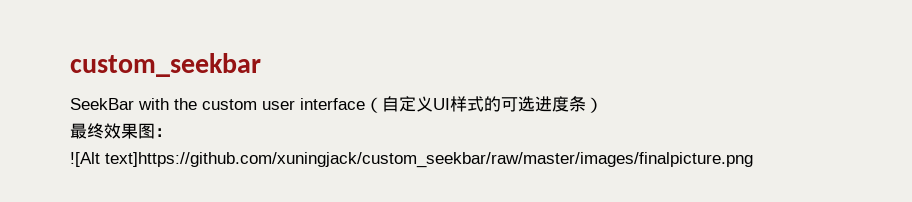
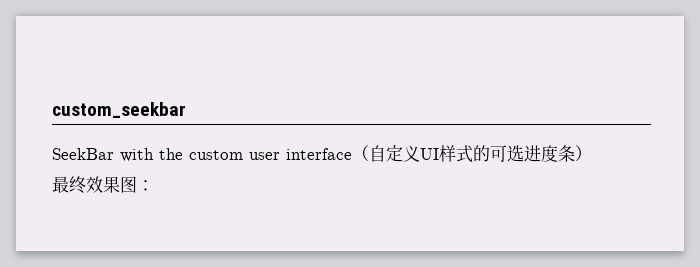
[70,152,753,168] // ![Alt text]https://github.com/xuningjack/custom_seekbar/raw/master/images/finalpicture.png -> (154, 185) none

